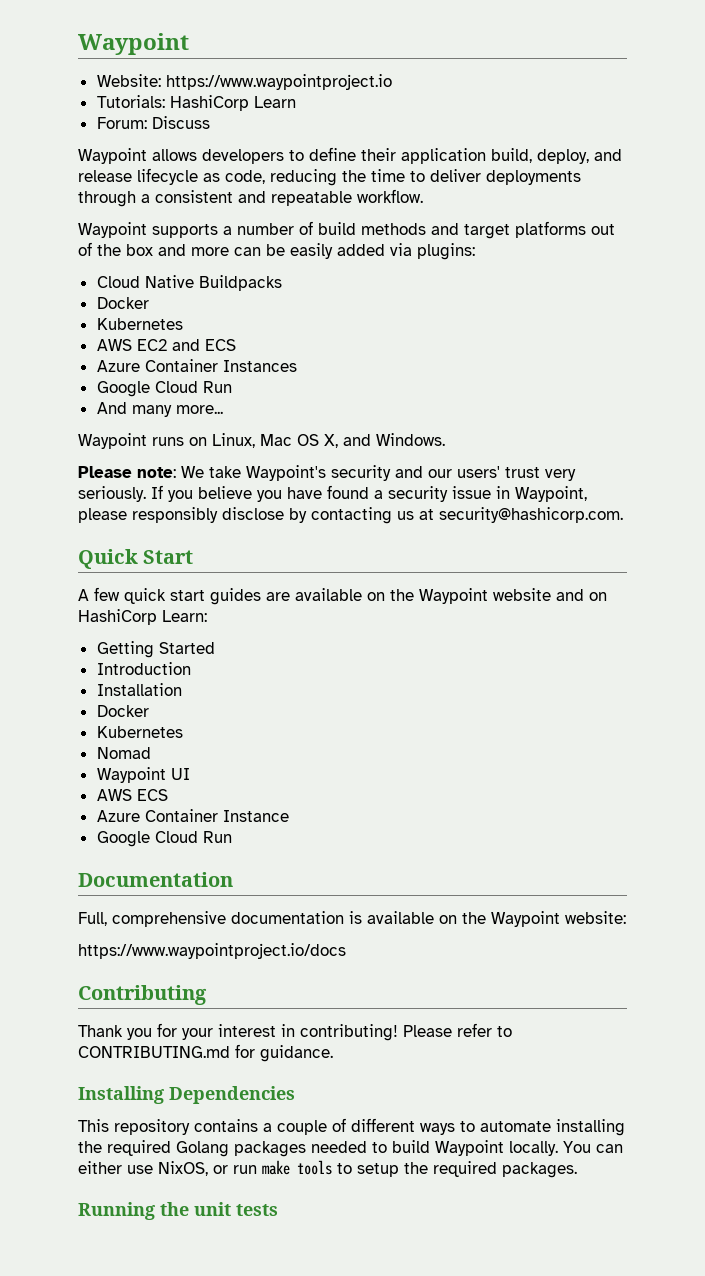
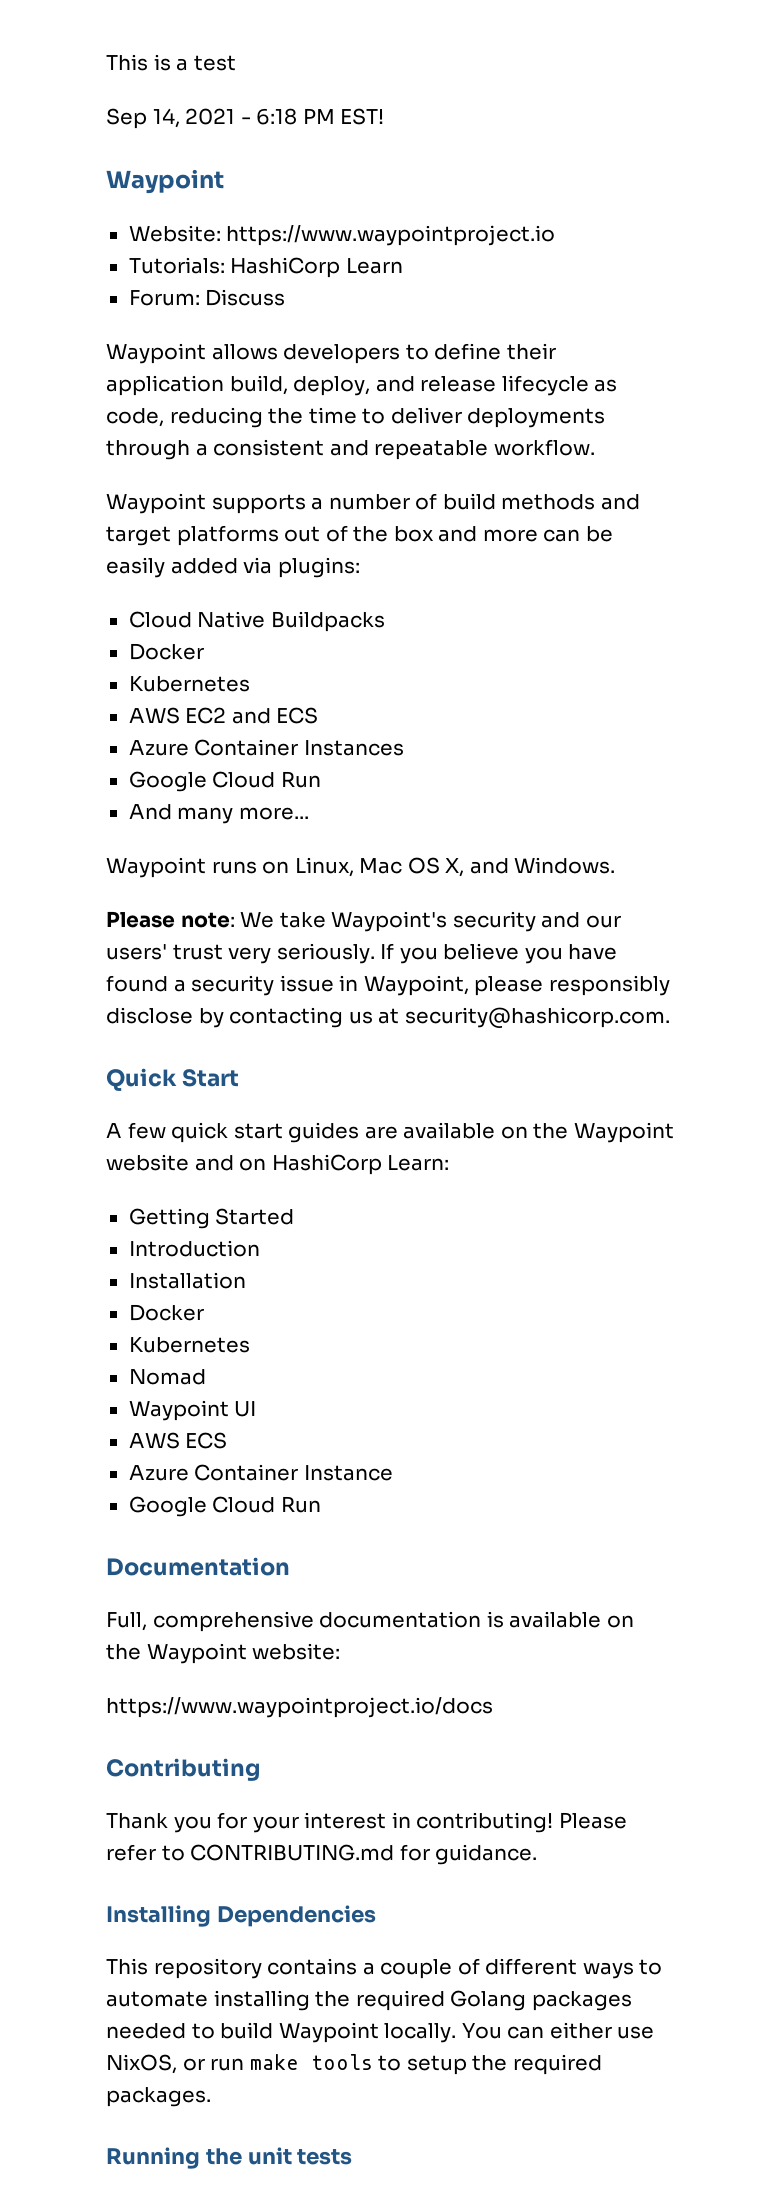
(78, 44) none -> [106,54,236,71] [106,108,385,129] This is a test // Sep 14, 2021 - 6:18 PM EST! //

